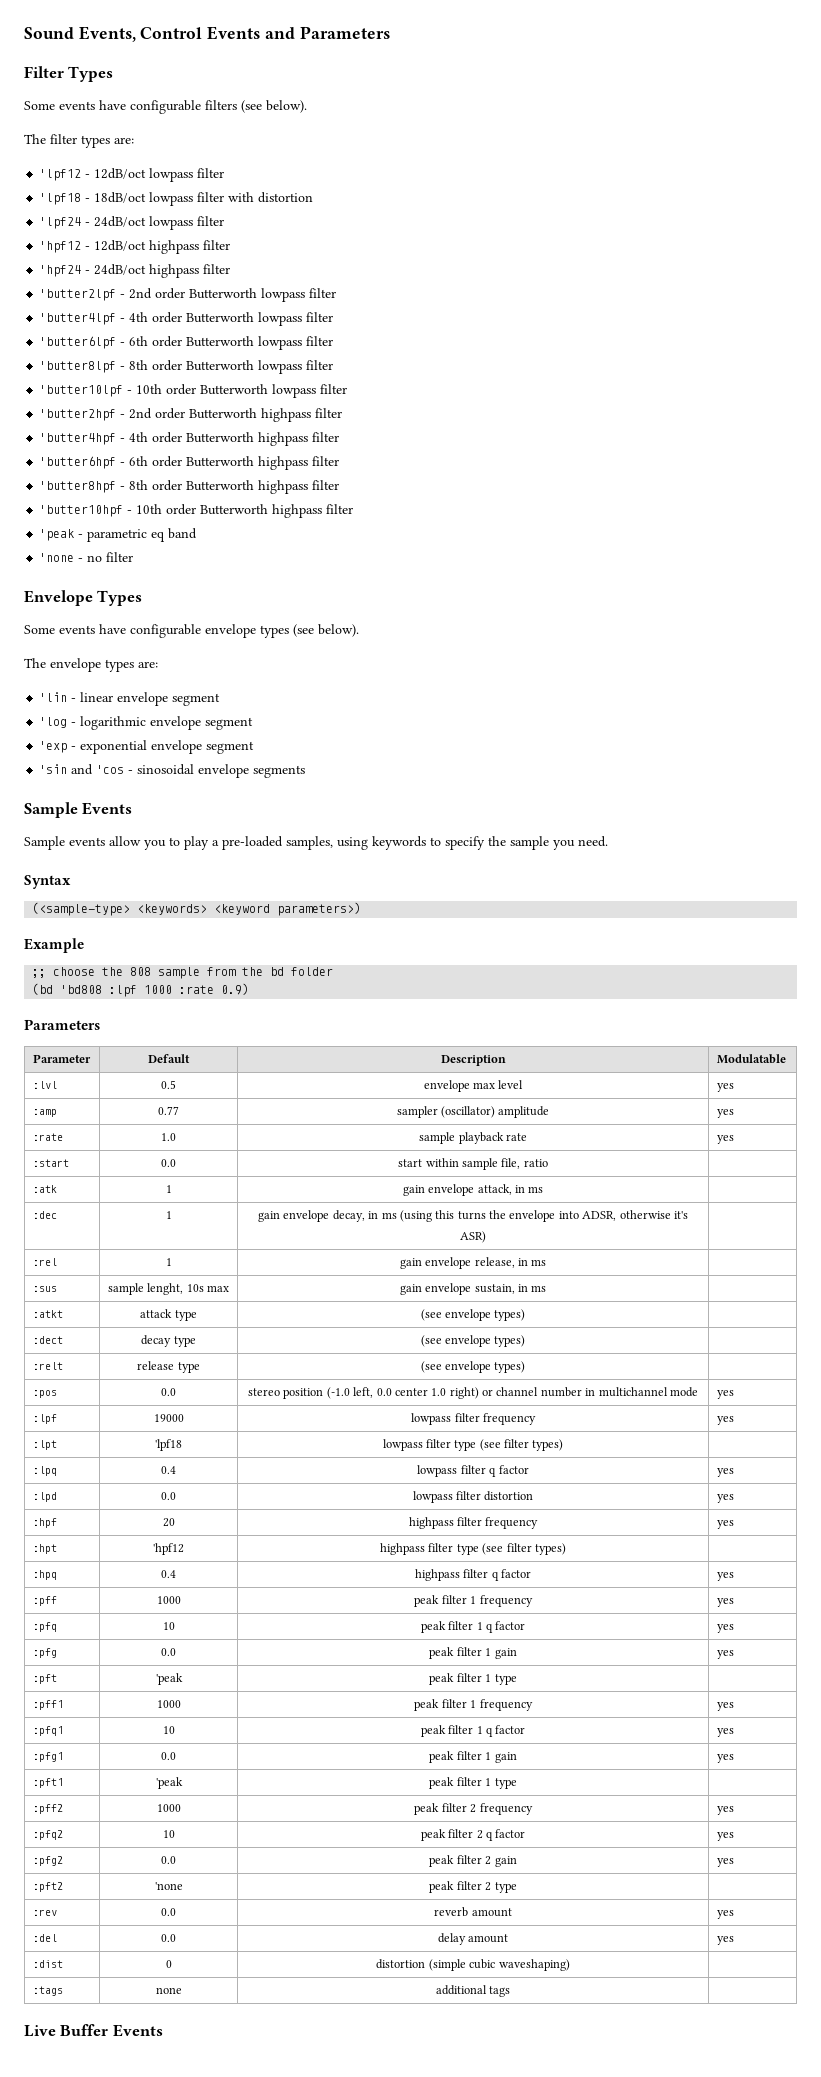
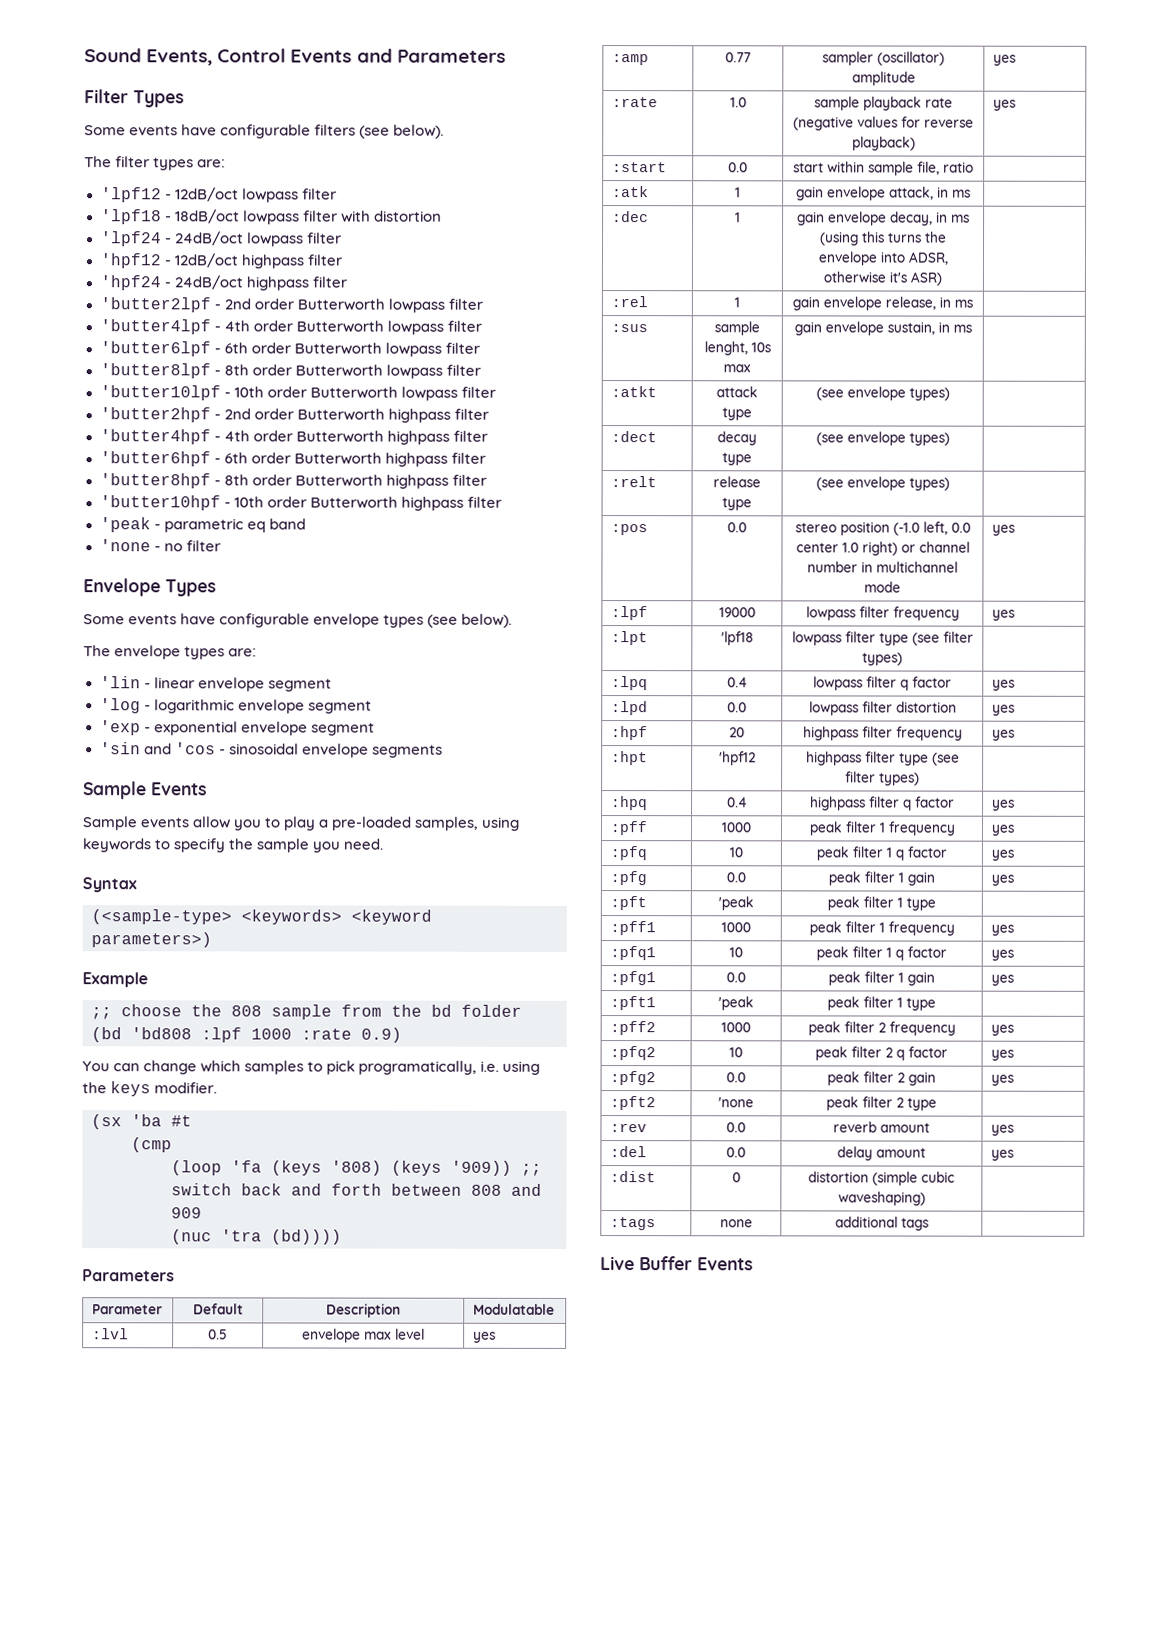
(250, 989) none -> [82,1060,541,1075] [82,1081,218,1097] [91,1114,192,1130] [131,1137,172,1153] [171,1160,542,1176] [171,1183,542,1196] [171,1207,202,1219] [171,1229,342,1245] // You can change which samples to pick programatically, i.e. using the keys modifier. // (sx 'ba #t // (cmp // (loop 'fa (keys '808) (keys '909)) ;; switch back and forth between 808 and 909 // (nuc 'tra (bd))))
(527, 1137) none -> [793,116,974,131] [851,136,916,151] (negative values for reverse playback)

